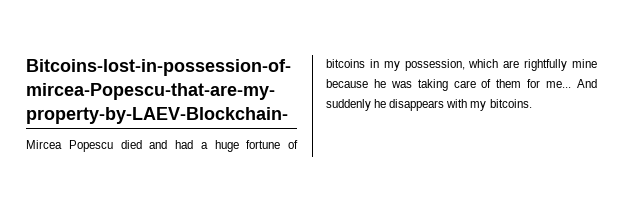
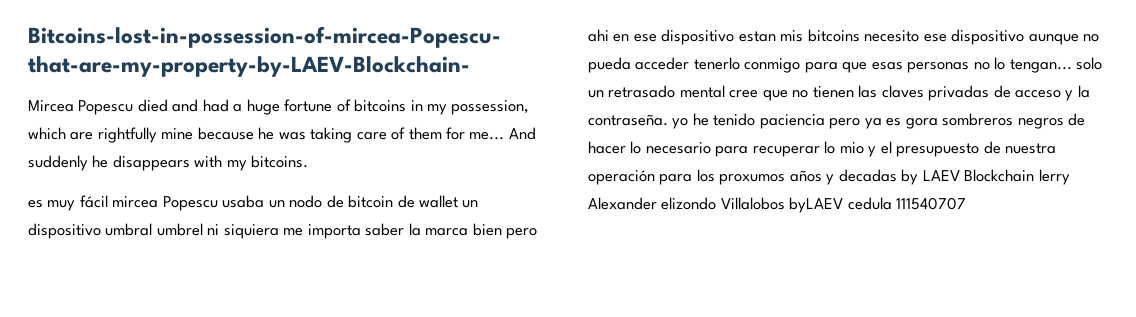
(532, 103) none -> [28,195,479,211] [28,223,538,239] [588,29,1100,45] [588,57,1103,73] [588,85,1090,101] [588,113,1086,129] [588,141,1057,157] [588,169,1070,185] [588,197,967,213] // es muy fácil mircea Popescu usaba un nodo de bitcoin de wallet un dispositivo umbral umbrel ni siquiera me importa saber la marca bien pero ahi en ese dispositivo estan mis bitcoins necesito ese dispositivo aunque no pueda acceder tenerlo conmigo para que esas personas no lo tengan... solo un retrasado mental cree que no tienen las claves privadas de acceso y la contraseña. yo he tenido paciencia pero ya es gora sombreros negros de hacer lo necesario para recuperar lo mio y el presupuesto de nuestra operación para los proxumos años y decadas by LAEV Blockchain lerry Alexander elizondo Villalobos byLAEV cedula 111540707

